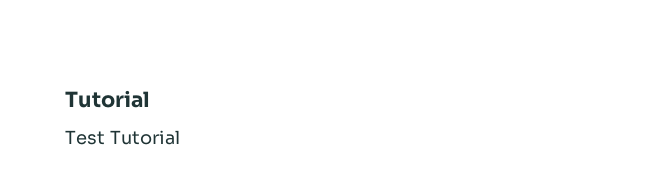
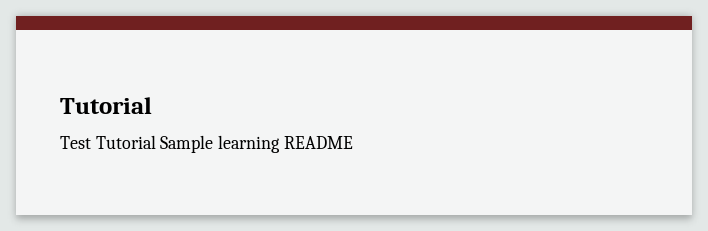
(180, 137) none -> [160,135,353,153] Sample learning README

